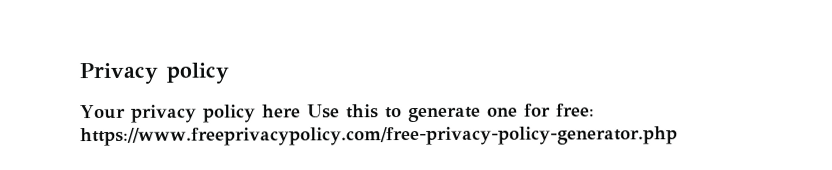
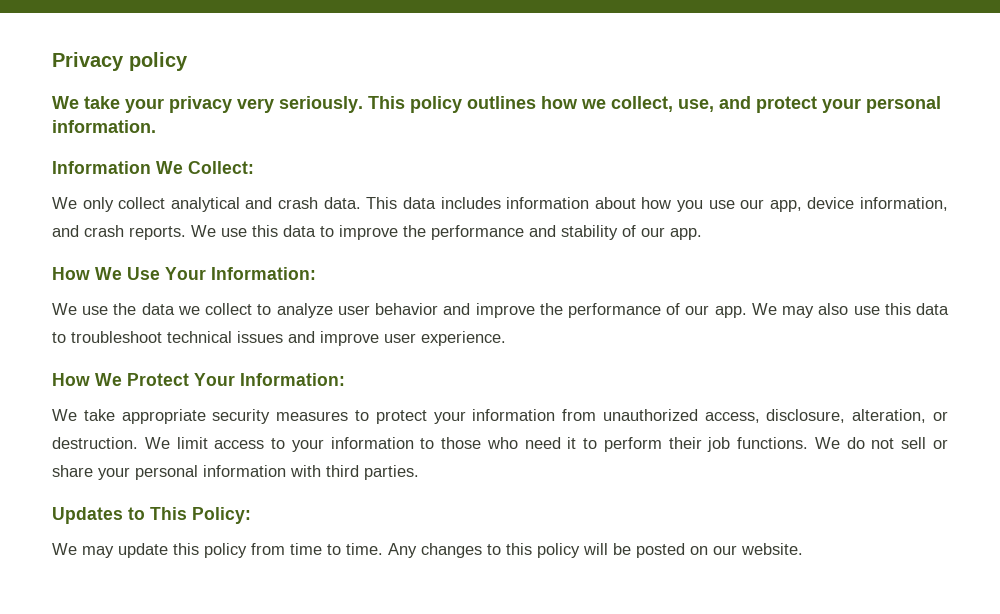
[80,103,595,123] [80,126,678,147] Your privacy policy here Use this to generate one for free: https://www.freeprivacypolicy.com/free-privacy-policy-generator.php -> [52,96,941,113] [52,120,156,133] [52,161,254,174] [52,197,948,212] [52,225,702,240] [52,267,316,280] [52,303,950,318] [52,331,506,346] [52,373,345,386] [52,409,949,424] [52,437,949,452] [52,465,419,480] [52,507,251,524] [52,543,803,558] We take your privacy very seriously. This policy outlines how we collect, use, and protect your personal information. // Information We Collect: // We only collect analytical and crash data. This data includes information about how you use our app, device information, and crash reports. We use this data to improve the performance and stability of our app. // How We Use Your Information: // We use the data we collect to analyze user behavior and improve the performance of our app. We may also use this data to troubleshoot technical issues and improve user experience. // How We Protect Your Information: // We take appropriate security measures to protect your information from unauthorized access, disclosure, alteration, or destruction. We limit access to your information to those who need it to perform their job functions. We do not sell or share your personal information with third parties. // Updates to This Policy: // We may update this policy from time to time. Any changes to this policy will be posted on our website.

